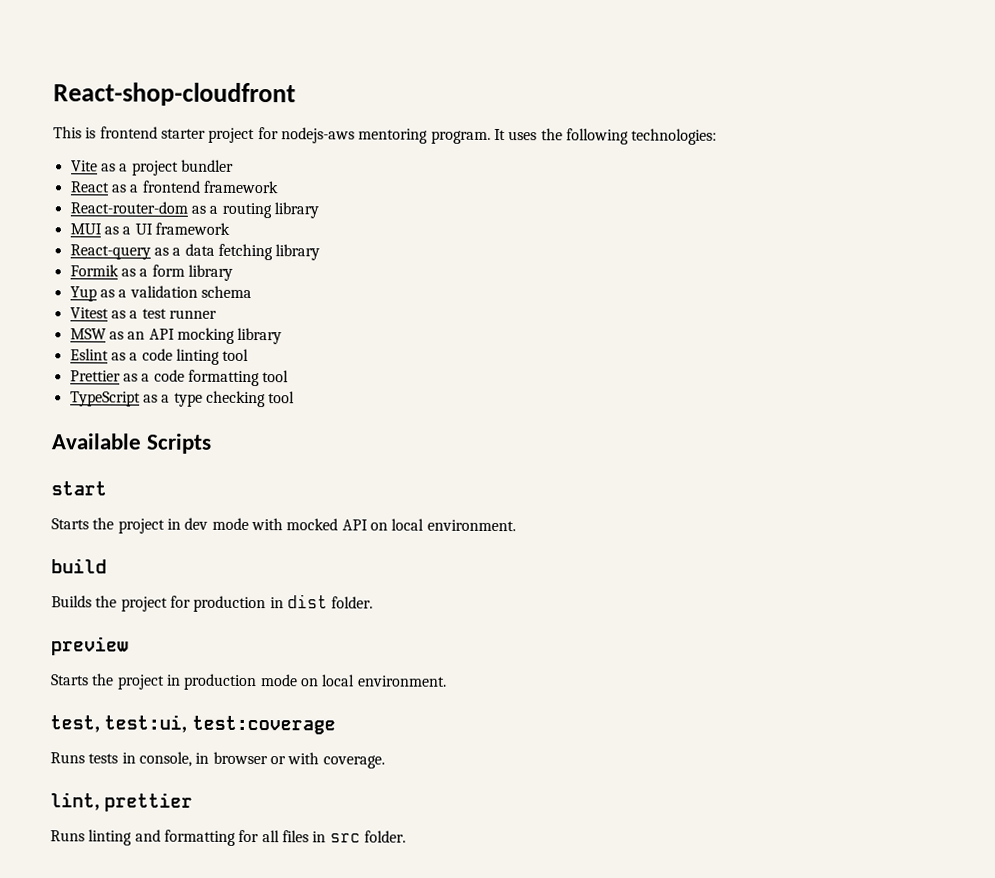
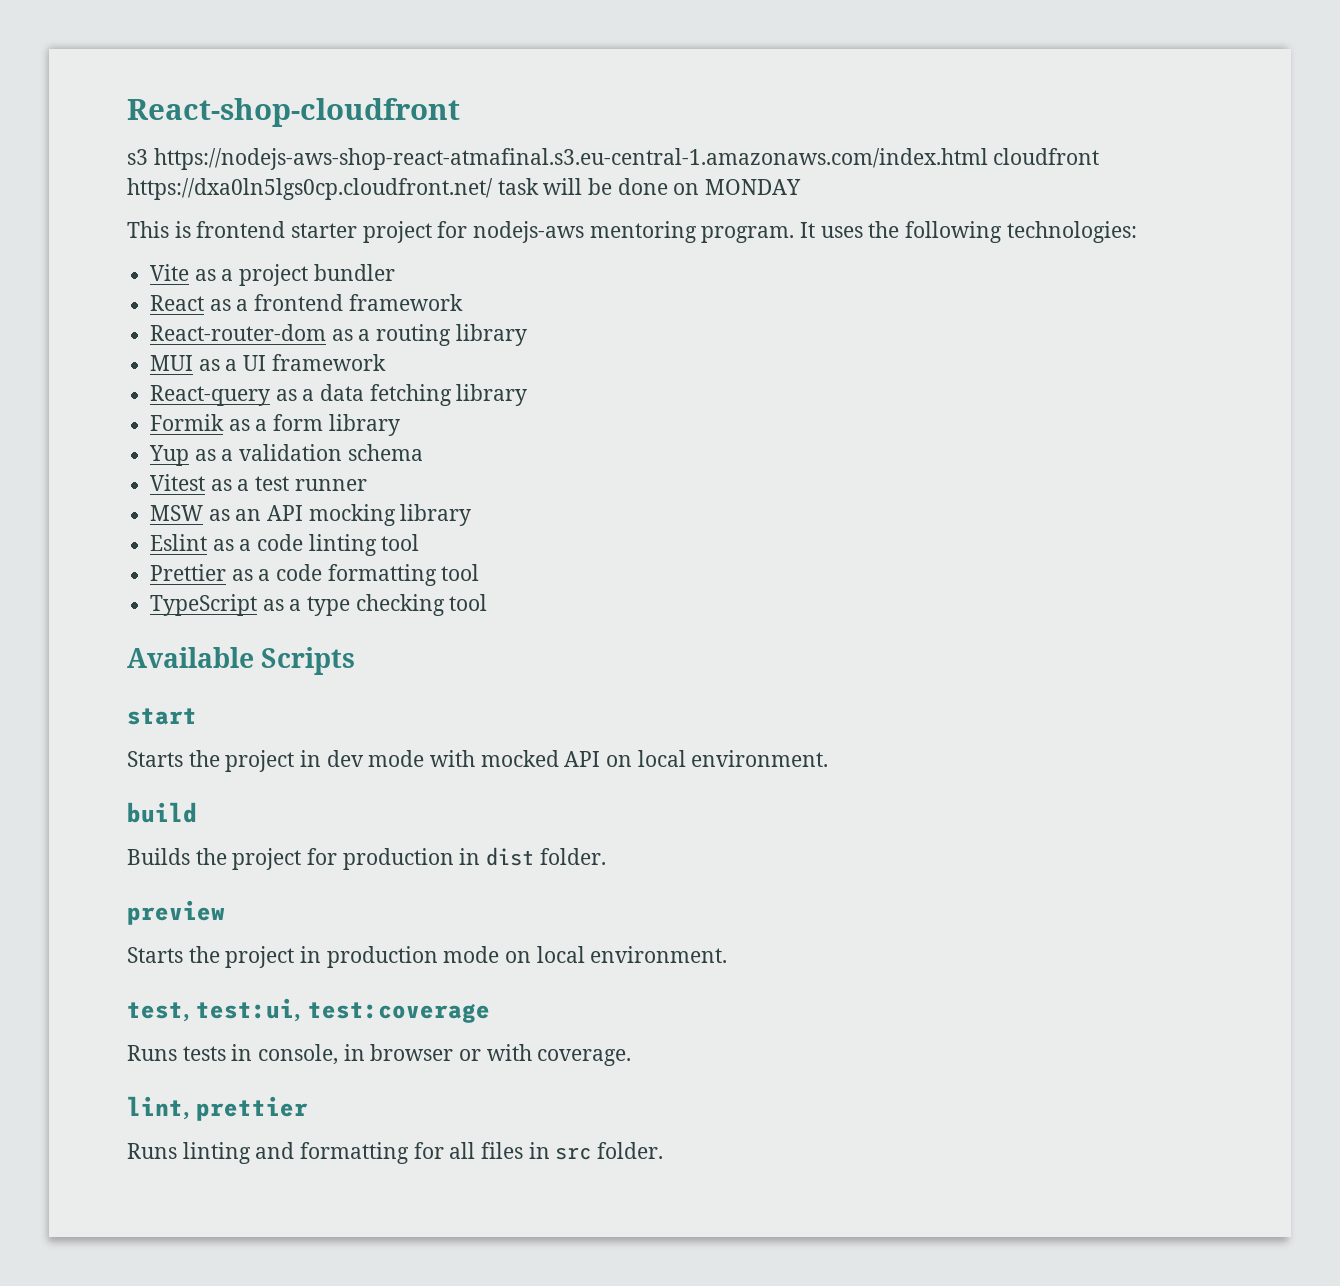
(296, 94) none -> [127,148,1100,170] [127,178,802,200] // s3 https://nodejs-aws-shop-react-atmafinal.s3.eu-central-1.amazonaws.com/index.html cloudfront https://dxa0ln5lgs0cp.cloudfront.net/ task will be done on MONDAY

